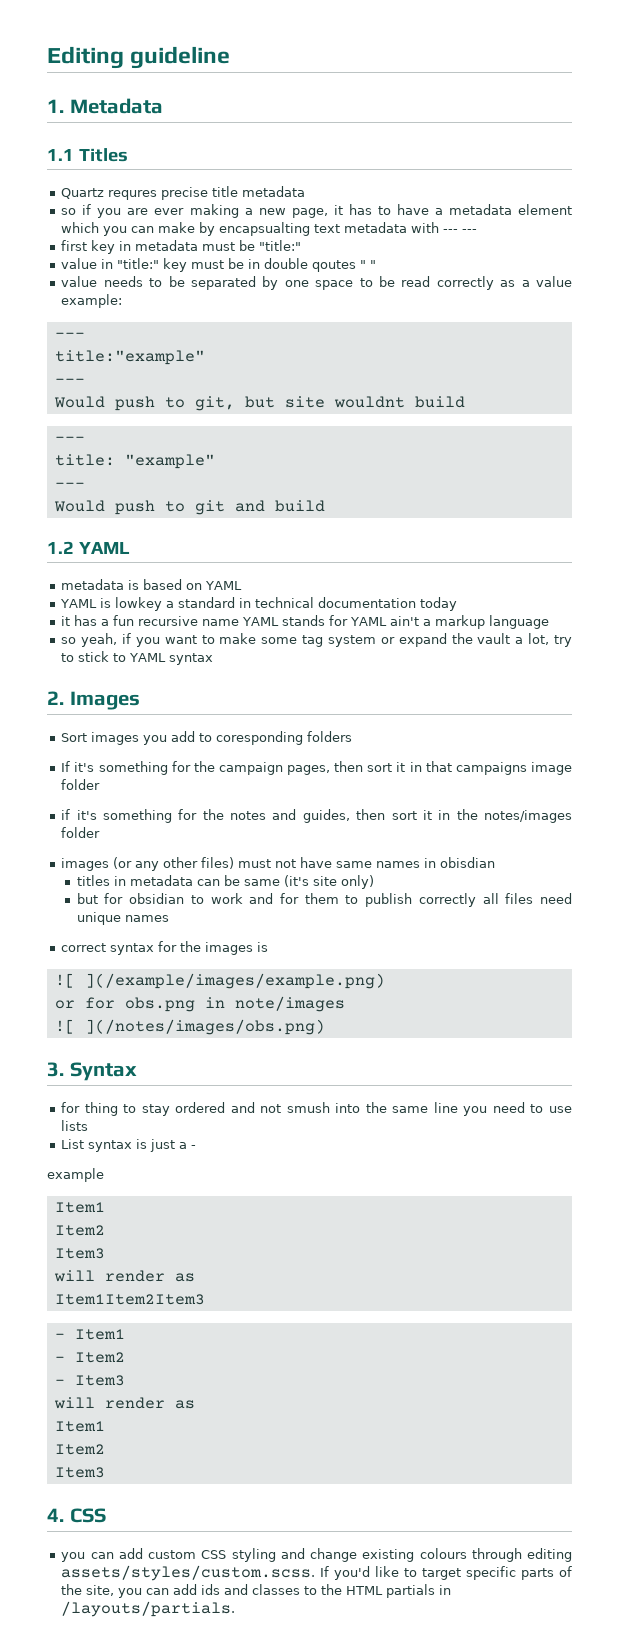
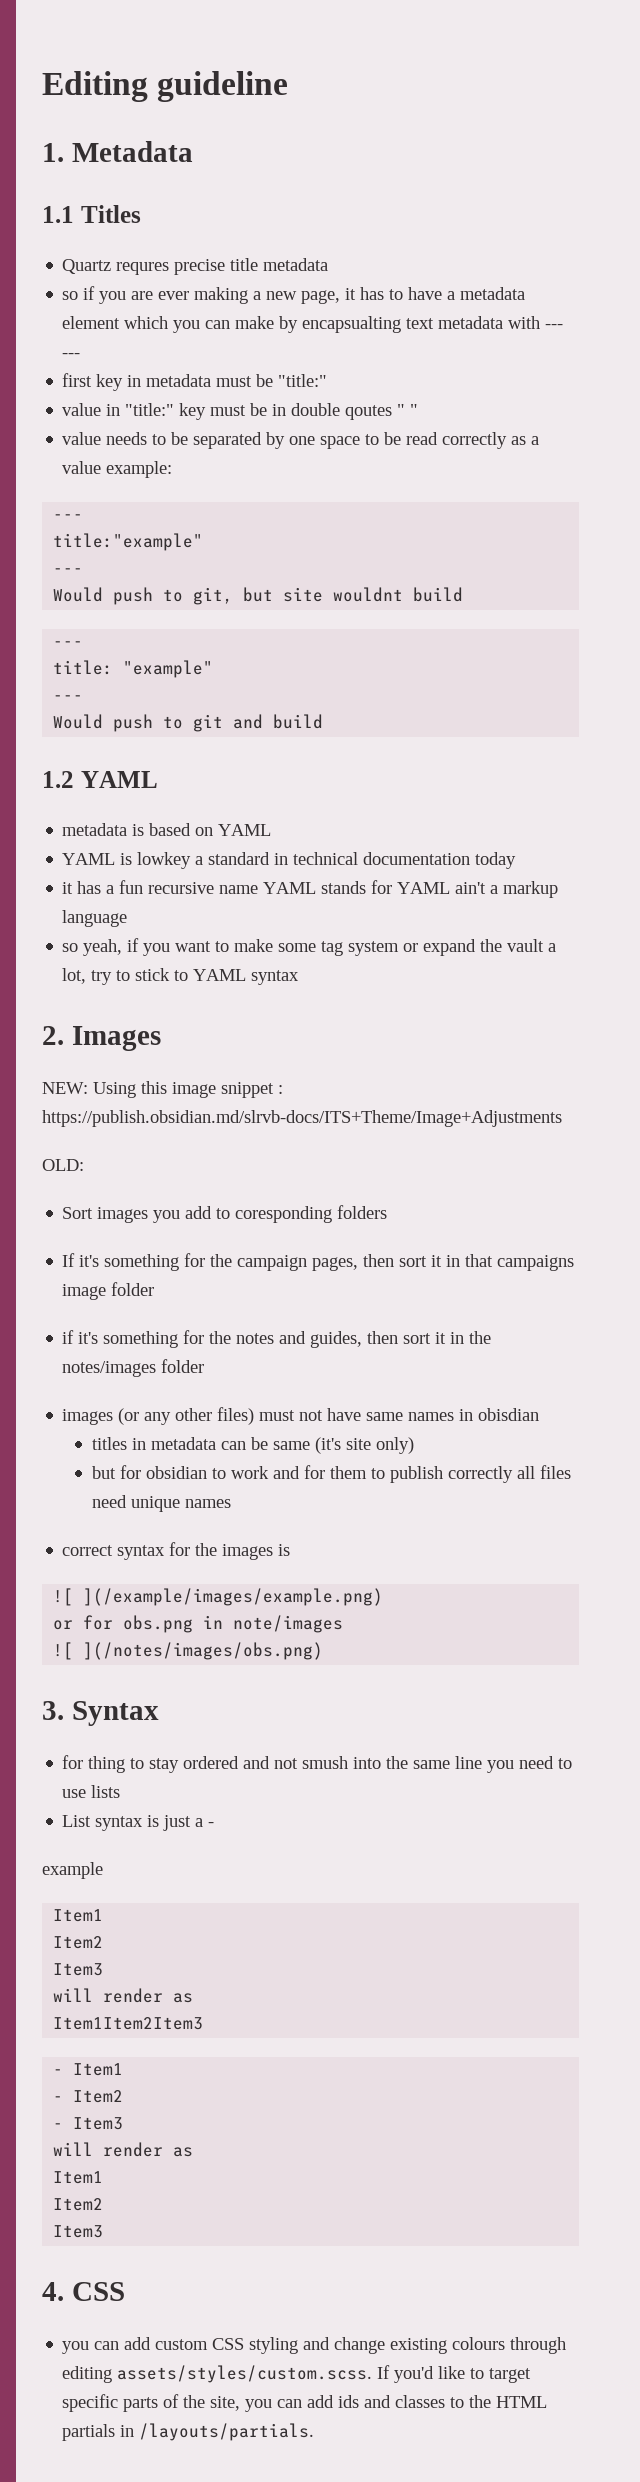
(140, 700) none -> [42,1081,283,1098] [42,1110,562,1127] [42,1159,84,1171] // NEW: Using this image snippet : https://publish.obsidian.md/slrvb-docs/ITS+Theme/Image+Adjustments // OLD:

